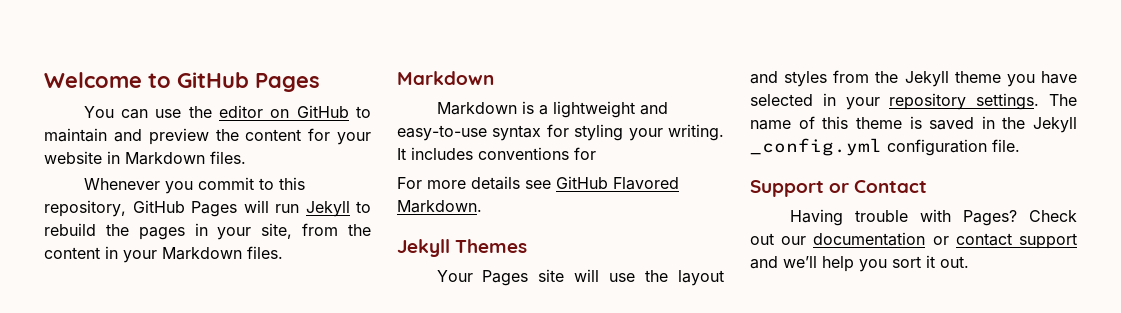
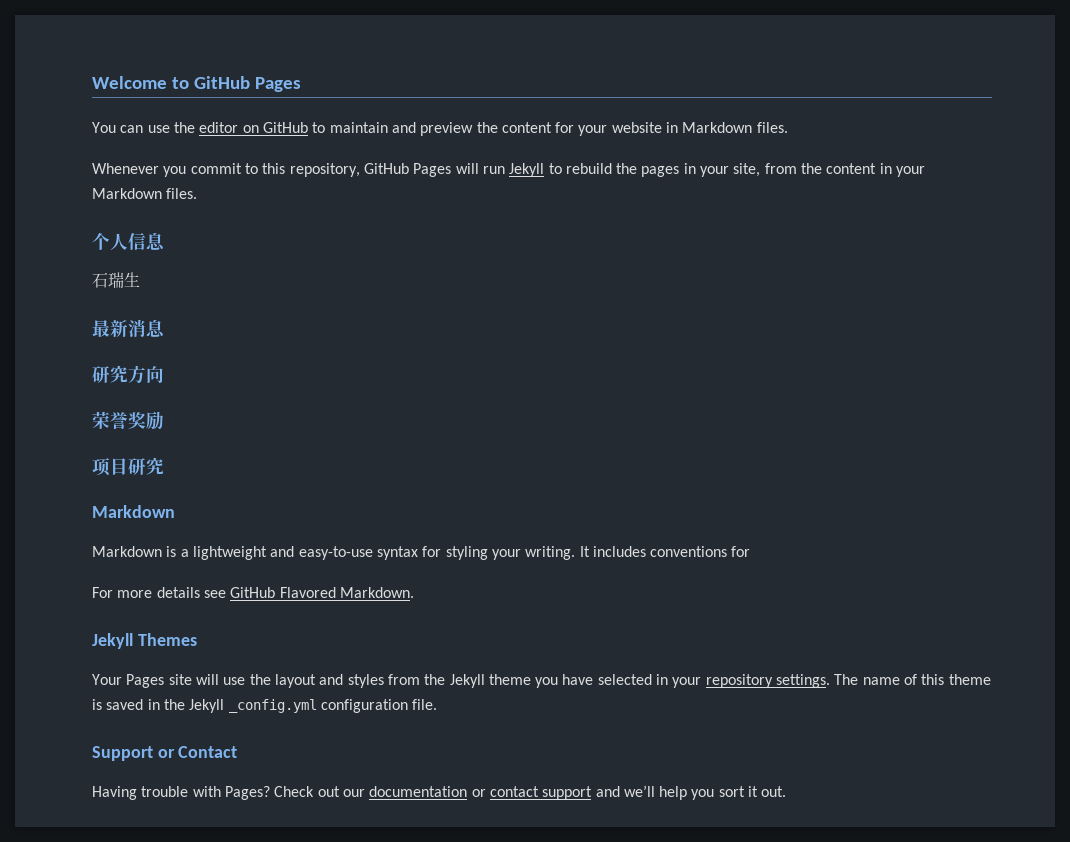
(283, 252) none -> [92,232,165,251] [92,272,140,288] [92,319,165,338] [92,365,164,384] [92,411,164,430] [92,457,164,476] // 个人信息 // 石瑞生 // 最新消息 // 研究方向 // 荣誉奖励 // 项目研究

